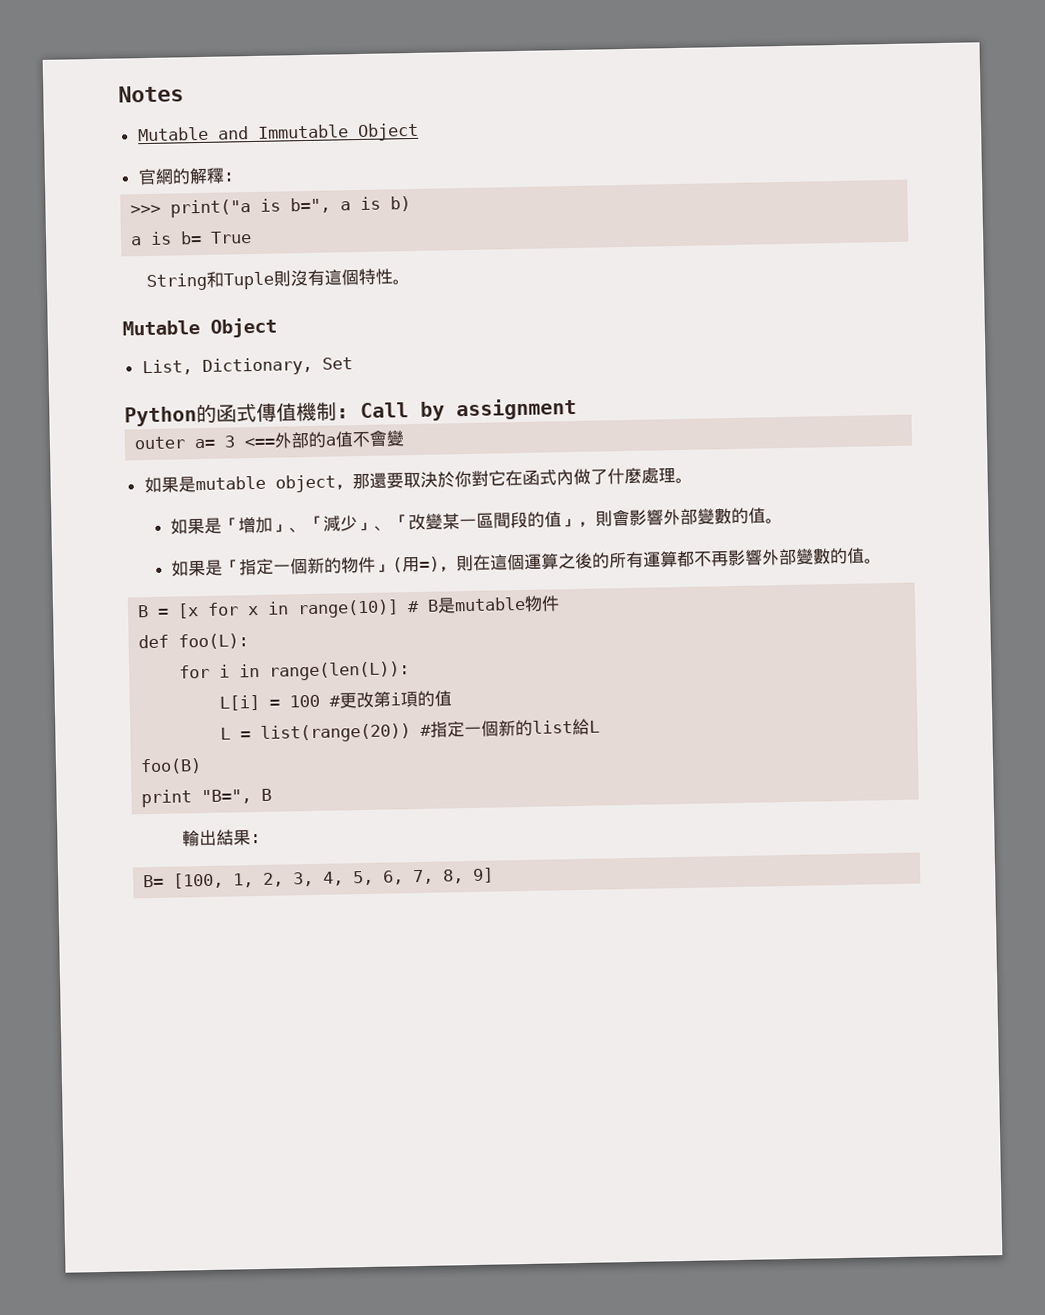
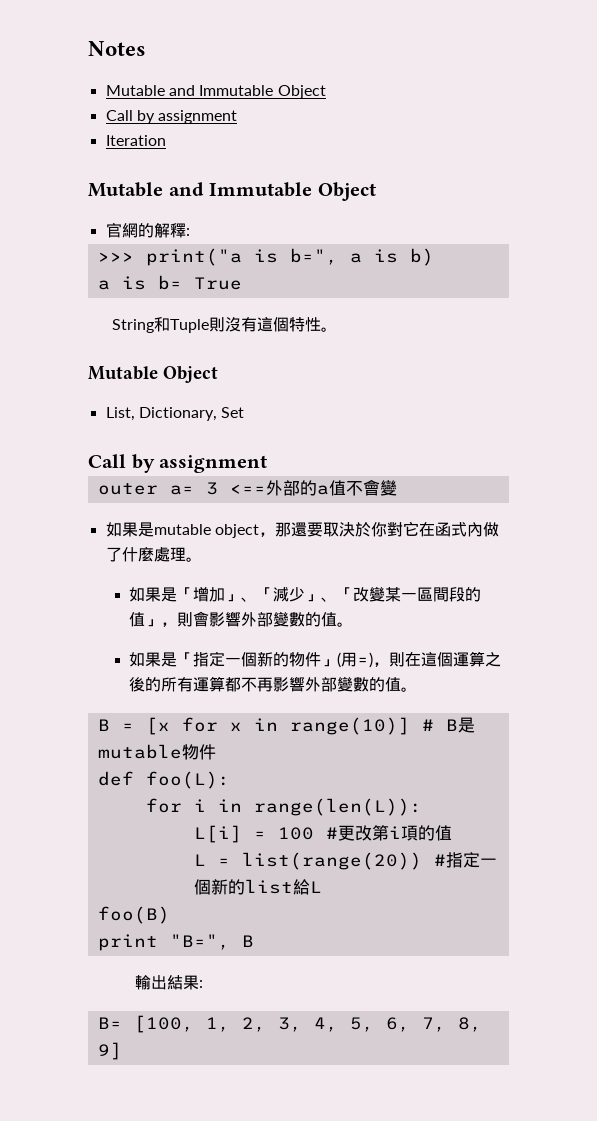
(419, 132) none -> [105,110,238,124] [105,135,166,146] [88,182,376,201] // Call by assignment // Iteration // Mutable and Immutable Object
[124,401,349,427] Python的函式傳值機制: -> (245, 412) none

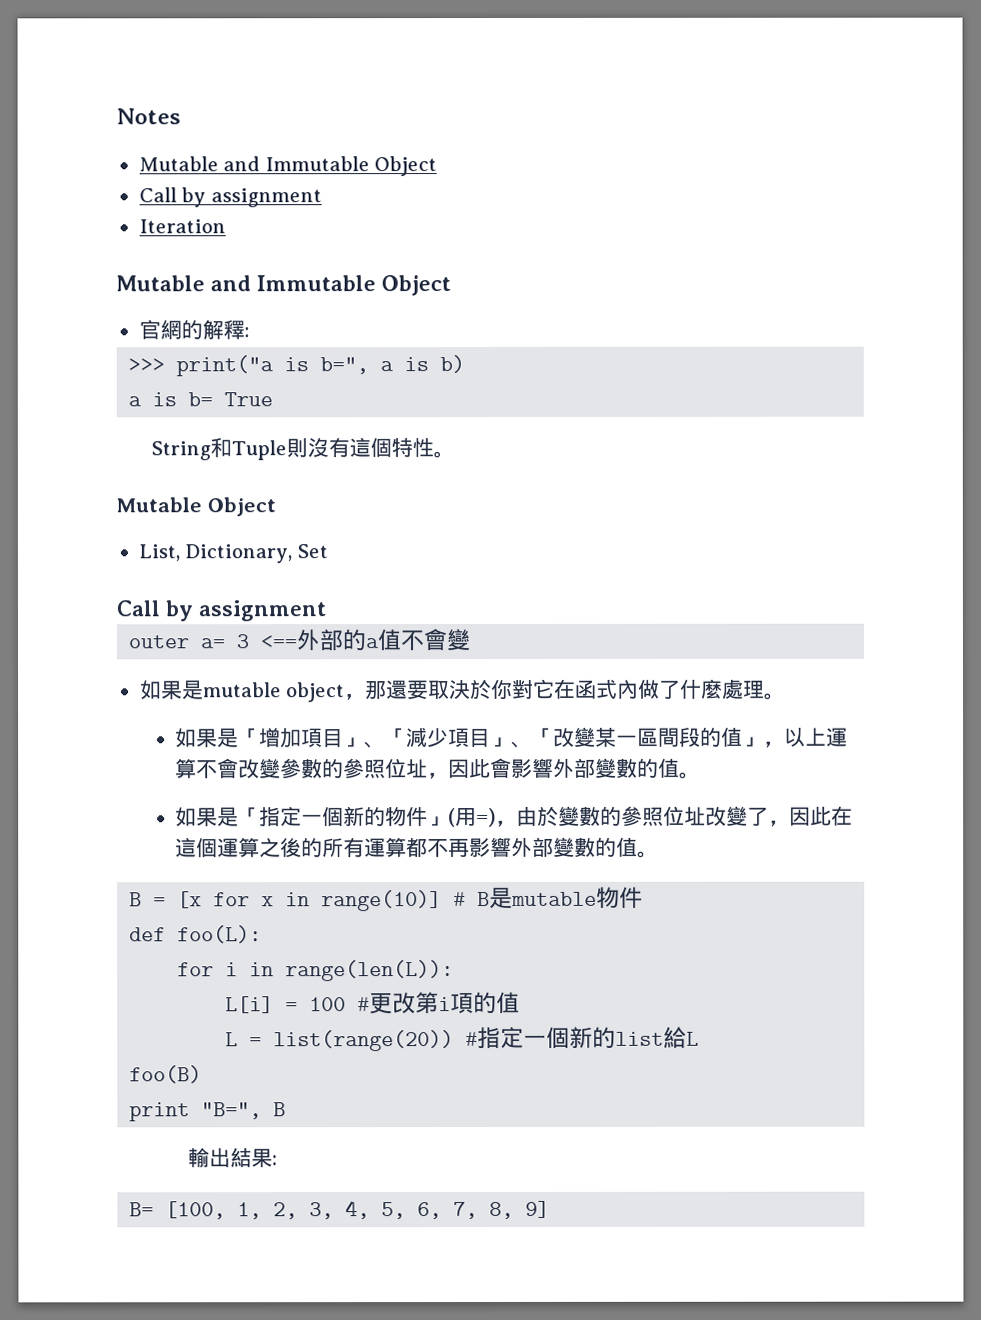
(226, 594) none -> [301,728,345,748] 項目
(306, 594) none -> [448,727,492,748] 項目
[177,612,194,627] 則 -> [784,727,849,747] [175,758,492,780] 以上運算不會改變參數的參照位址，因此
[389,652,406,667] 則 -> [516,805,833,827] 由於變數的參照位址改變了，因此

